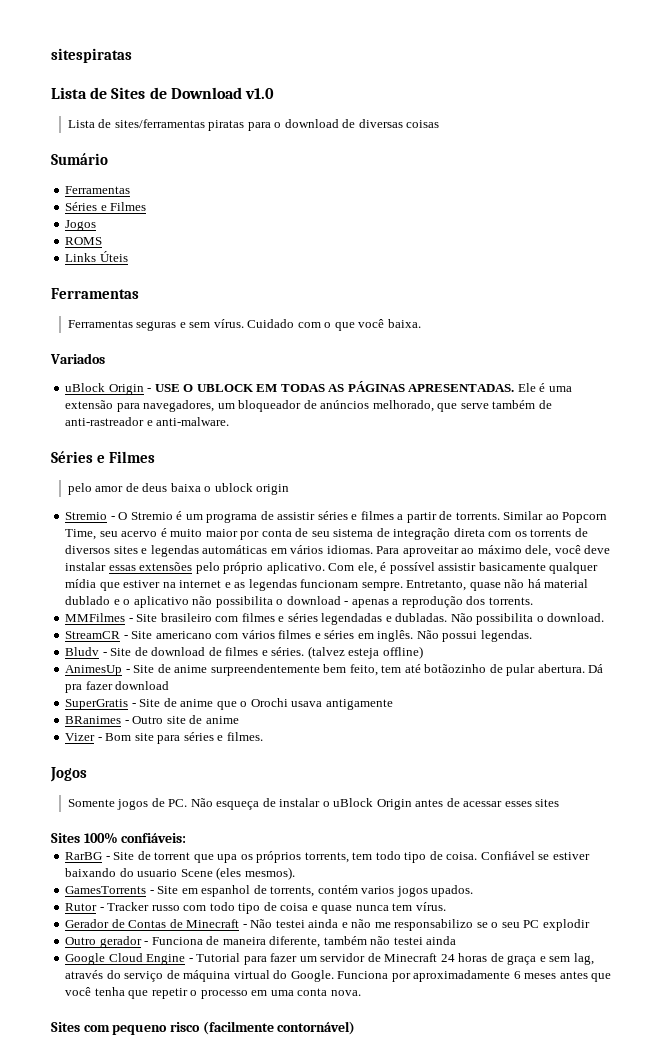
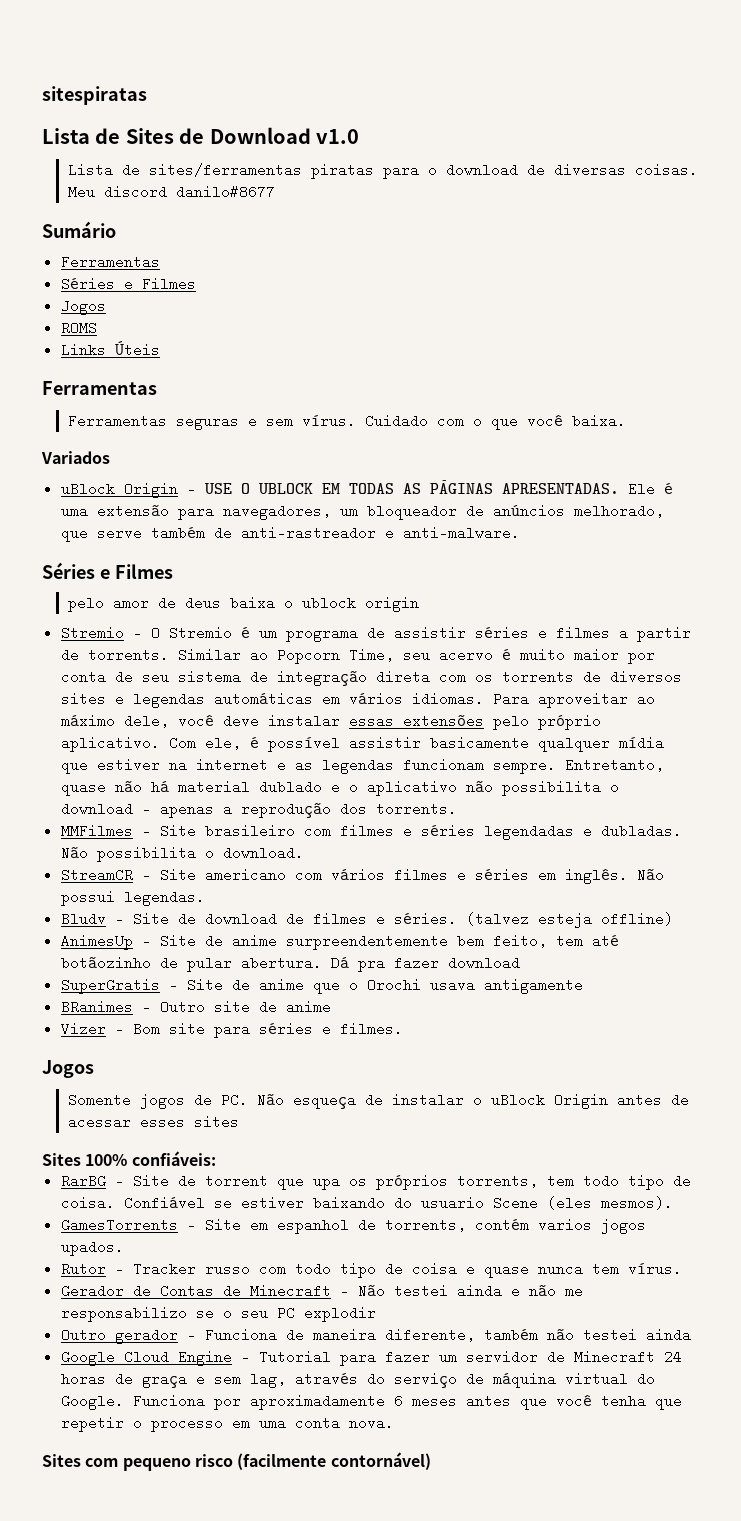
[406,120,440,128] coisas -> [635,163,699,177] [68,185,276,199] coisas. Meu discord danilo#8677

